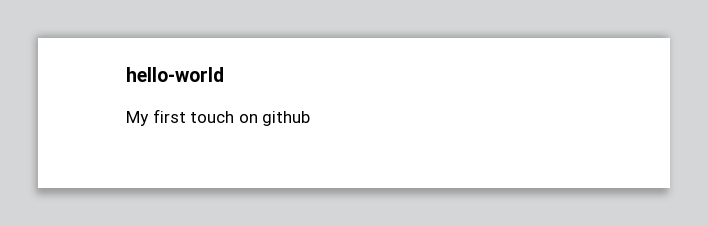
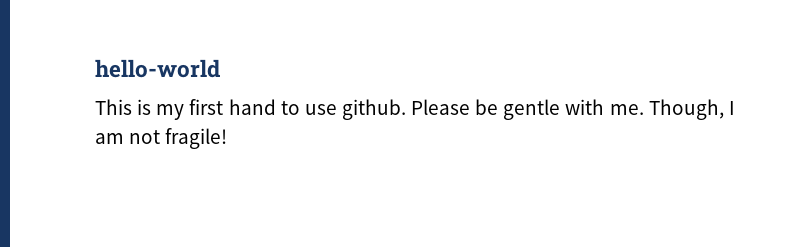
[126,109,311,126] My first touch on github -> [95,99,735,120] [95,128,228,149] This is my first hand to use github. Please be gentle with me. Though, I am not fragile!

